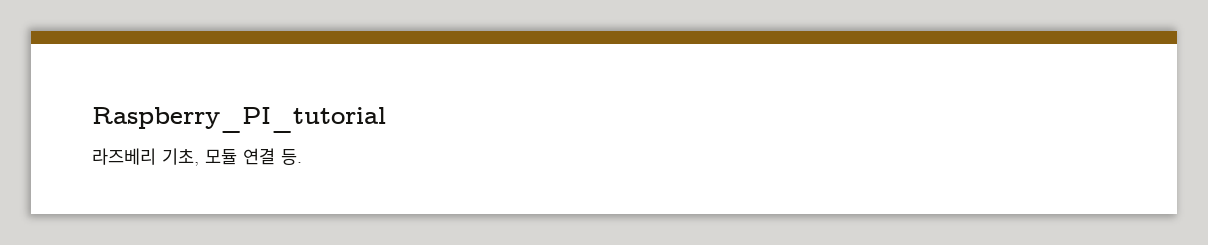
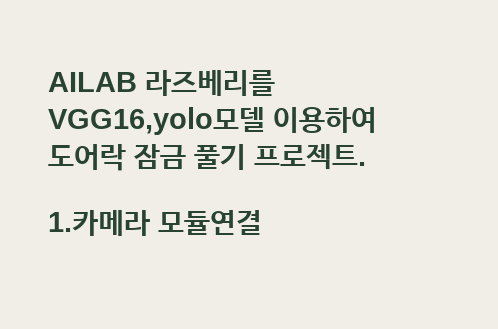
[92,107,386,133] [92,148,302,166] Raspberry_PI_tutorial // 라즈베리 기초, 모듈 연결 등. -> [48,70,275,96] [48,107,377,135] [48,144,366,171] [48,210,262,236] AILAB 라즈베리를 VGG16,yolo모델 이용하여 도어락 잠금 풀기 프로젝트. // 1.카메라 모듈연결

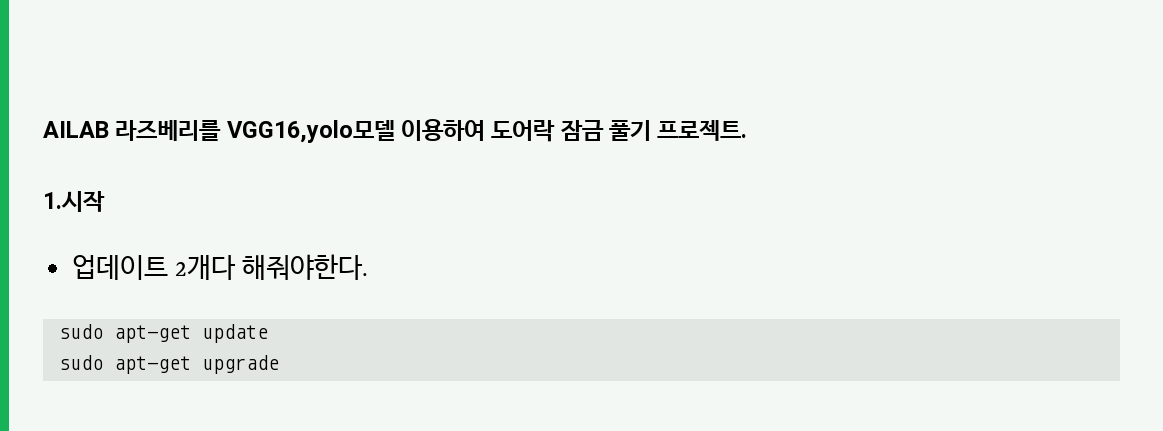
[48,210,262,236] 1.카메라 모듈연결 -> [43,191,105,212] [72,254,369,280] [58,324,268,343] [58,355,279,374] 1.시작 // 업데이트 2개다 해줘야한다. // sudo apt-get update // sudo apt-get upgrade

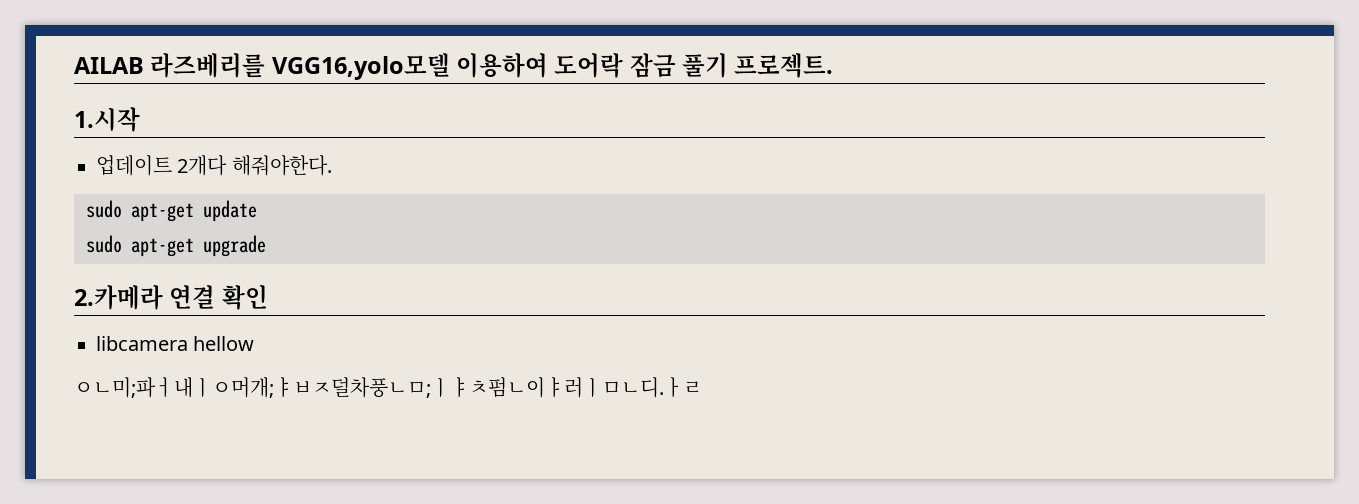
(279, 364) none -> [74,285,268,310] [96,336,255,351] [74,377,702,398] // 2.카메라 연결 확인 // libcamera hellow // ㅇㄴ미;파ㅓ내ㅣㅇ머개;ㅑㅂㅈ덜차풍ㄴㅁ;ㅣㅑㅊ펌ㄴ이ㅑ러ㅣㅁㄴ디.ㅏㄹ

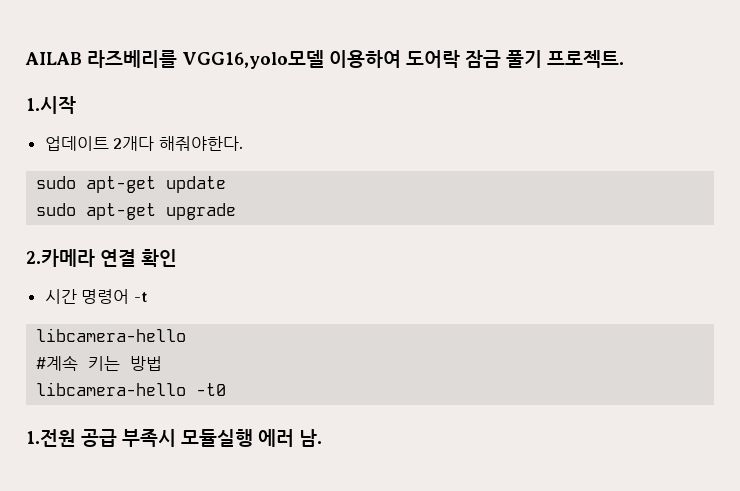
[96,336,255,351] [74,377,702,398] libcamera hellow // ㅇㄴ미;파ㅓ내ㅣㅇ머개;ㅑㅂㅈ덜차풍ㄴㅁ;ㅣㅑㅊ펌ㄴ이ㅑ러ㅣㅁㄴ디.ㅏㄹ -> [44,289,148,304] [36,328,187,342] [36,355,163,371] [36,382,227,396] [26,429,322,447] 시간 명령어 -t // libcamera-hello // #계속 키는 방법 // libcamera-hello -t0 // 1.전원 공급 부족시 모듈실행 에러 남.

